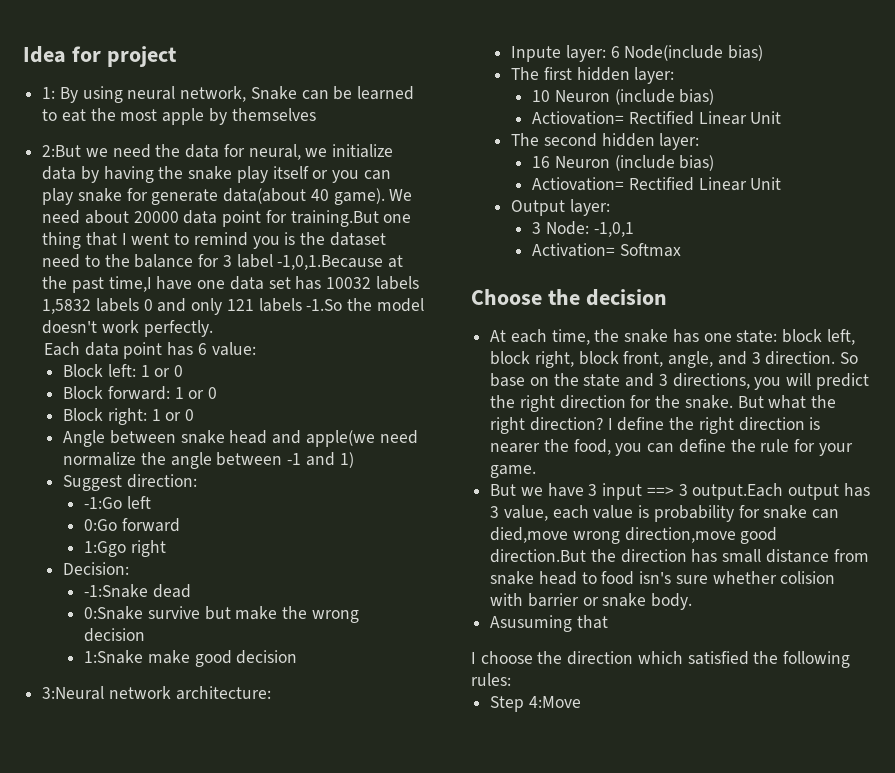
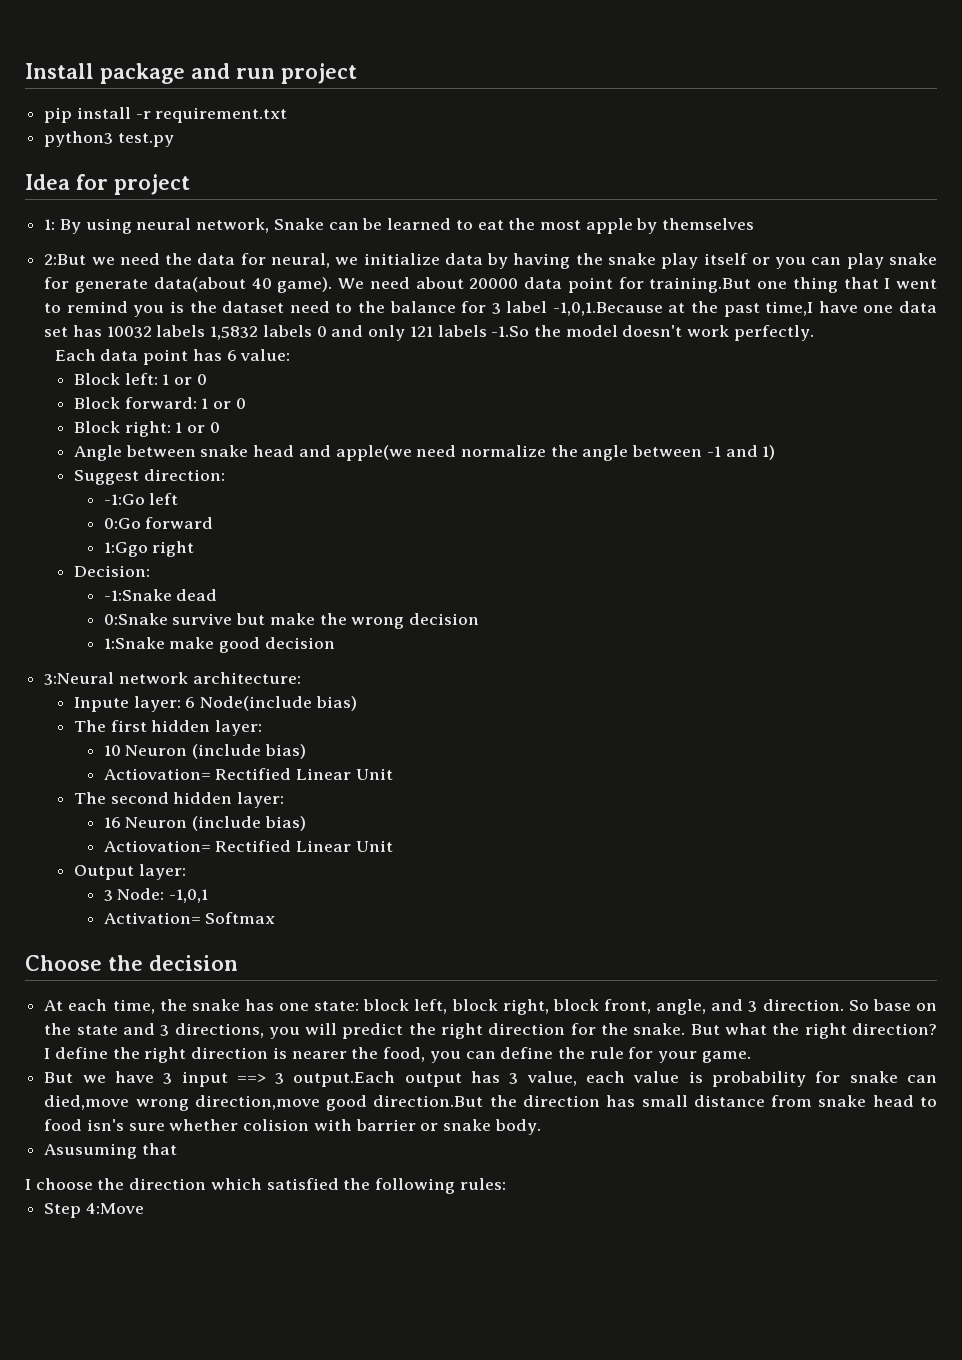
(23, 54) none -> [25,63,357,84] [44,107,288,123] [44,131,174,147] Install package and run project // pip install -r requirement.txt // python3 test.py //

